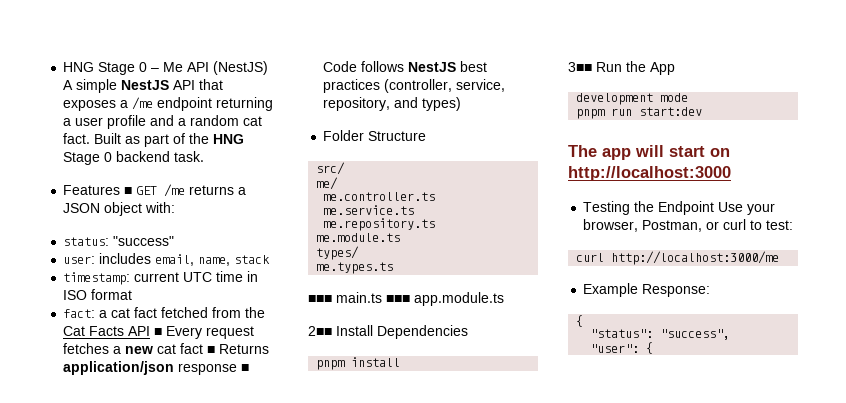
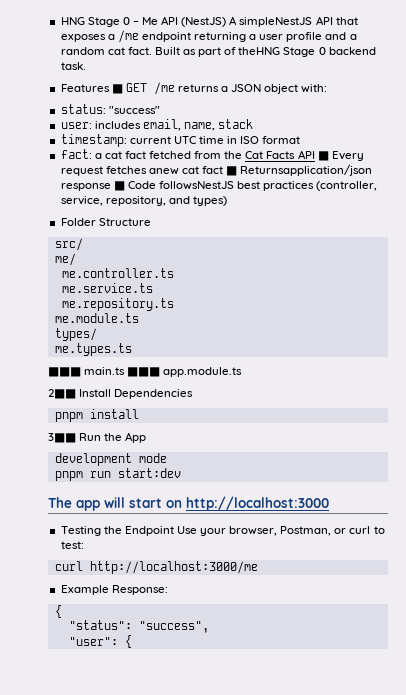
[76,79,170,93] simple NestJS -> [239,17,313,27] simpleNestJS
[189,133,245,144] the HNG -> [238,47,281,55] theHNG
[113,346,154,354] a new -> [148,168,179,175] anew
[219,344,270,354] [63,361,175,375] Returns application/json -> [240,164,373,176] Returnsapplication/json
[361,61,457,72] follows NestJS -> [158,181,234,190] followsNestJS

